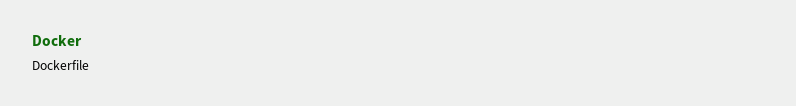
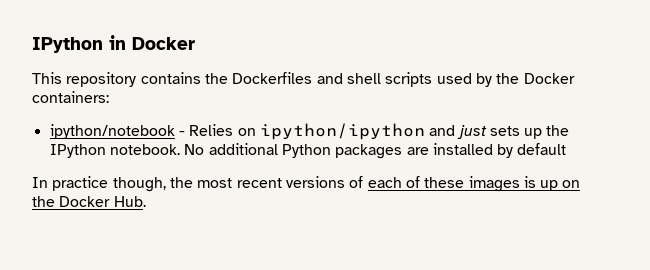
(32, 40) none -> [32,35,126,53] IPython in
[32,60,89,70] Dockerfile -> [32,72,575,87] [32,91,109,103] [49,123,570,140] [49,143,567,159] [32,176,581,192] [32,196,146,207] This repository contains the Dockerfiles and shell scripts used by the Docker containers: // ipython/notebook - Relies on ipython/ipython and just sets up the IPython notebook. No additional Python packages are installed by default // In practice though, the most recent versions of each of these images is up on the Docker Hub.

